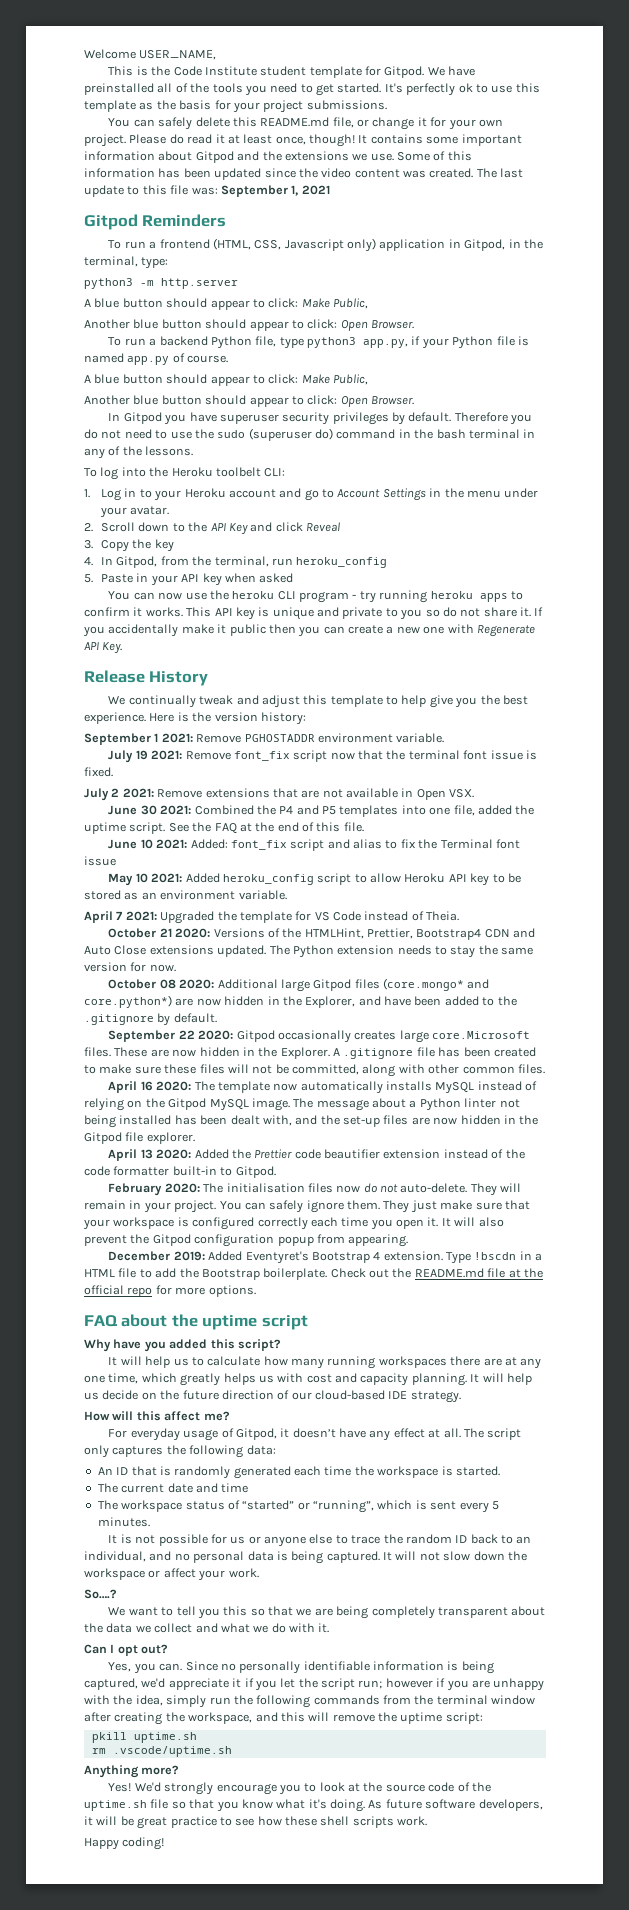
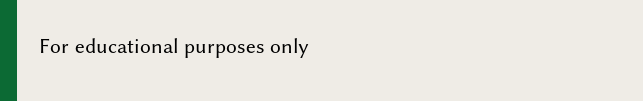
[84,49,217,60] [108,66,476,78] [84,83,540,96] [84,100,387,113] [108,117,503,130] [84,134,522,147] [84,151,472,163] [84,168,524,180] [84,185,330,197] [84,214,227,230] [108,238,543,252] [84,256,169,269] [84,278,238,289] [84,298,368,310] [84,319,414,331] [108,336,529,349] [84,353,229,365] [84,374,368,386] [84,395,414,407] [108,412,533,425] [84,428,536,441] [84,446,194,459] [84,467,286,480] [84,488,539,501] [100,506,170,518] [84,522,341,535] [84,539,174,552] [84,556,388,568] [84,573,294,586] [108,590,523,603] [84,607,544,620] [83,624,535,637] [84,642,123,654] [84,670,209,686] [108,695,528,708] [84,712,306,725] [84,733,445,745] [108,750,537,763] [84,767,113,777] [84,788,475,801] [108,805,535,817] [84,822,364,834] [108,839,520,851] [84,856,116,866] [108,873,521,886] [84,890,287,900] [84,911,460,924] [108,928,536,940] [84,945,534,958] [84,962,176,972] [108,978,490,992] [84,995,517,1008] [84,1013,217,1026] [108,1030,530,1043] [84,1047,536,1059] [84,1064,545,1077] [108,1081,538,1094] [84,1098,520,1111] [84,1115,539,1128] [84,1132,195,1144] [108,1149,525,1161] [84,1166,276,1178] [108,1183,522,1196] [84,1200,530,1213] [83,1217,504,1230] [84,1234,409,1247] [108,1251,543,1264] [84,1268,543,1280] [84,1285,256,1297] [84,1314,308,1330] [84,1339,281,1352] [108,1356,542,1369] [84,1373,532,1386] [84,1390,461,1403] [84,1411,230,1421] [108,1428,522,1441] [84,1445,276,1458] [97,1466,500,1479] [97,1483,249,1493] [97,1500,499,1513] [97,1517,150,1527] [108,1534,532,1547] [84,1551,527,1564] [84,1568,259,1581] [84,1589,117,1599] [108,1606,546,1619] [84,1623,330,1633] [84,1644,169,1656] [108,1661,494,1674] [84,1678,545,1691] [84,1695,536,1708] [84,1712,483,1725] [91,1732,197,1743] [91,1746,232,1757] [84,1765,180,1778] [108,1782,491,1795] [84,1799,543,1812] [84,1816,428,1829] [84,1837,165,1850] Welcome USER_NAME, // This is the Code Institute student template for Gitpod. We have preinstalled all of the tools you need to get started. It's perfectly ok to use this template as the basis for your project submissions. // You can safely delete this README.md file, or change it for your own project. Please do read it at least once, though! It contains some important information about Gitpod and the extensions we use. Some of this information has been updated since the video content was created. The last update to this file was: September 1, 2021 // Gitpod Reminders // To run a frontend (HTML, CSS, Javascript only) application in Gitpod, in the terminal, type: // python3 -m http.server // A blue button should appear to click: Make Public, // Another blue button should appear to click: Open Browser. // To run a backend Python file, type python3 app.py, if your Python file is named app.py of course. // A blue button should appear to click: Make Public, // Another blue button should appear to click: Open Browser. // In Gitpod you have superuser security privileges by default. Therefore you do not need to use the sudo (superuser do) command in the bash terminal in any of the lessons. // To log into the Heroku toolbelt CLI: // 1. Log in to your Heroku account and go to Account Settings in the menu under your avatar. // 2. Scroll down to the API Key and click Reveal // 3. Copy the key // 4. In Gitpod, from the terminal, run heroku_config // 5. Paste in your API key when asked // You can now use the heroku CLI program - try running heroku apps to confirm it works. This API key is unique and private to you so do not share it. If you accidentally make it public then you can create a new one with Regenerate API Key. // Release History // We continually tweak and adjust this template to help give you the best experience. Here is the version history: // September 1 2021: Remove PGHOSTADDR environment variable. // July 19 2021: Remove font_fix script now that the terminal font issue is fixed. // July 2 2021: Remove extensions that are not available in Open VSX. // June 30 2021: Combined the P4 and P5 templates into one file, added the uptime script. See the FAQ at the end of this file. // June 10 2021: Added: font_fix script and alias to fix the Terminal font issue // May 10 2021: Added heroku_config script to allow Heroku API key to be stored as an environment variable. // April 7 2021: Upgraded the template for VS Code instead of Theia. // October 21 2020: Versions of the HTMLHint, Prettier, Bootstrap4 CDN and Auto Close extensions updated. The Python extension needs to stay the same version for now. // October 08 2020: Additional large Gitpod files (core.mongo* and core.python*) are now hidden in the Explorer, and have been added to the .gitignore by default. // September 22 2020: Gitpod occasionally creates large core.Microsoft files. These are now hidden in the Explorer. A .gitignore file has been created to make sure these files will not be committed, along with other common files. // April 16 2020: The template now automatically installs MySQL instead of relying on the Gitpod MySQL image. The message about a Python linter not being installed has been dealt with, and the set-up files are now hidden in the Gitpod file explorer. // April 13 2020: Added the Prettier code beautifier extension instead of the code formatter built-in to Gitpod. // February 2020: The initialisation files now do not auto-delete. They will remain in your project. You can safely ignore them. They just make sure that your workspace is configured correctly each time you open it. It will also prevent the Gitpod configuration popup from appearing. // December 2019: Added Eventyret's Bootstrap 4 extension. Type !bscdn in a HTML file to add the Bootstrap boilerplate. Check out the README.md file at the official repo for more options. // FAQ about the uptime script // Why have you added this script? // It will help us to calculate how many running workspaces there are at any one time, which greatly helps us with cost and capacity planning. It will help us decide on the future direction of our cloud-based IDE strategy. // How will this affect me? // For everyday usage of Gitpod, it doesn’t have any effect at all. The script only captures the following data: // An ID that is randomly generated each time the workspace is started. // The current date and time // The workspace status of “started” or “running”, which is sent every 5 minutes. // It is not possible for us or anyone else to trace the random ID back to an individual, and no personal data is being captured. It will not slow down the workspace or affect your work. // So….? // We want to tell you this so that we are being completely transparent about the data we collect and what we do with it. // Can I opt out? // Yes, you can. Since no personally identifiable information is being captured, we'd appreciate it if you let the script run; however if you are unhappy with the idea, simply run the following commands from the terminal window after creating the workspace, and this will remove the uptime script: // pkill uptime.sh // rm .vscode/uptime.sh // Anything more? // Yes! We'd strongly encourage you to look at the source code of the uptime.sh file so that you know what it's doing. As future software developers, it will be great practice to see how these shell scripts work. // Happy coding! -> [39,38,310,58] For educational purposes only

